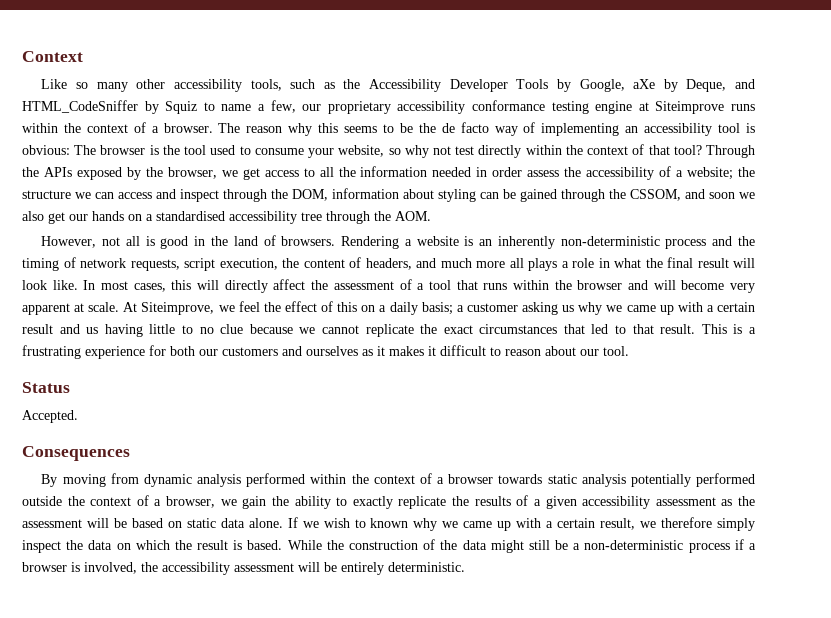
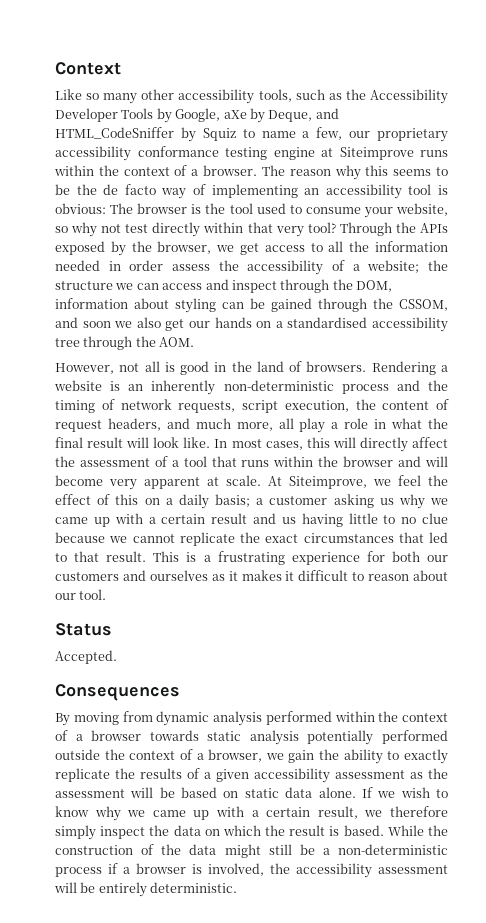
[565,144,670,155] the context of that -> [247,222,304,237] that very
(361, 262) none -> [55,420,102,432] request
[476,258,557,271] more all plays -> [236,418,326,433] more, all play
[370,518,409,528] known -> [55,806,89,817] know

